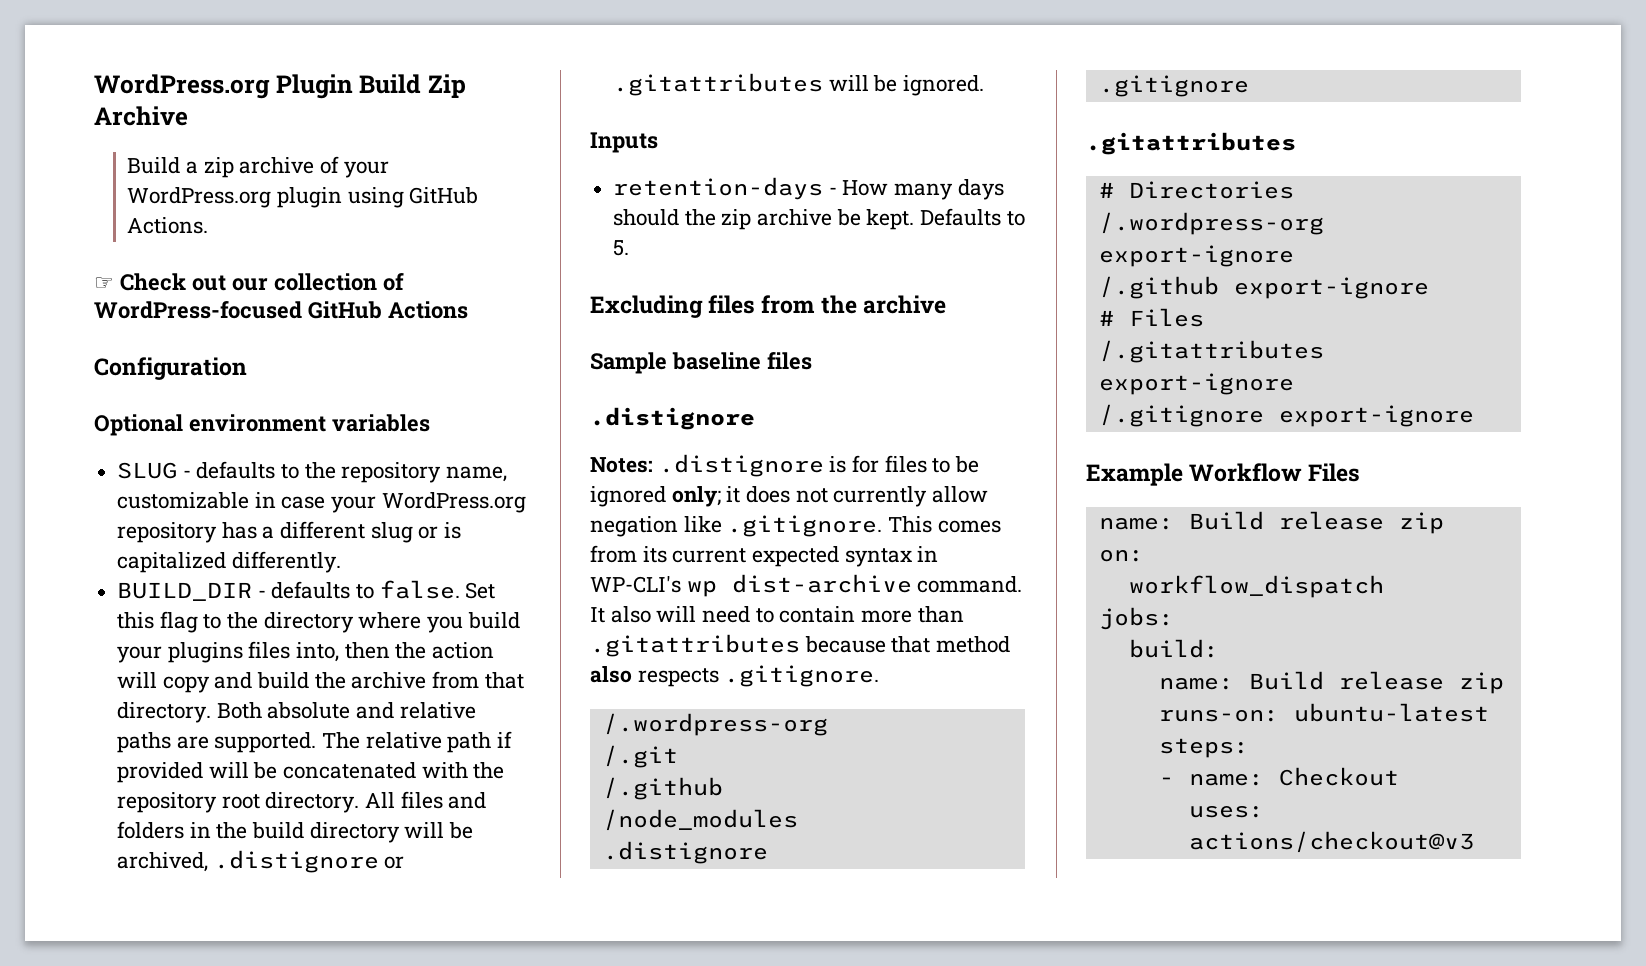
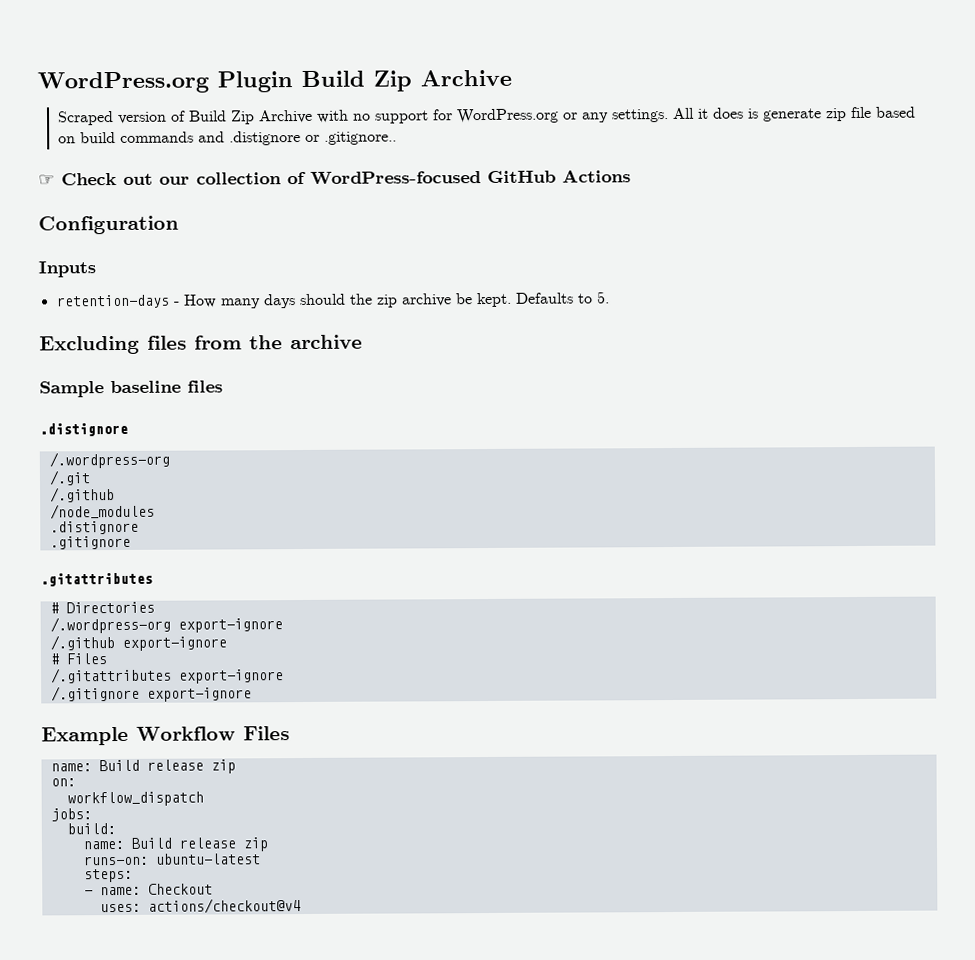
[127,156,389,178] [127,187,479,208] [127,217,209,234] Build a zip archive of your WordPress.org plugin using GitHub Actions. -> [56,106,916,126] [57,131,397,146] Scraped version of Build Zip Archive with no support for WordPress.org or any settings. All it does is generate zip file based on build commands and .distignore or .gitignore..
[94,414,430,436] [117,461,508,483] [117,492,526,513] [117,521,462,543] [117,551,341,573] [117,580,496,601] [117,611,520,633] [117,641,495,663] [117,671,524,693] [117,702,476,723] [117,731,513,753] [117,762,505,783] [117,791,487,813] [117,821,474,843] [117,850,405,873] [613,73,985,96] // Optional environment variables // SLUG - defaults to the repository name, customizable in case your WordPress.org repository has a different slug or is capitalized differently. // BUILD_DIR - defaults to false. Set this flag to the directory where you build your plugins files into, then the action will copy and build the archive from that directory. Both absolute and relative paths are supported. The relative path if provided will be concatenated with the repository root directory. All files and folders in the build directory will be archived, .distignore or .gitattributes will be ignored. -> (179, 225) none
[590,454,980,477] [590,486,989,507] [590,515,1001,537] [590,545,939,567] [590,574,1023,597] [590,606,964,623] [590,634,1011,657] [590,665,880,687] // Notes: .distignore is for files to be ignored only; it does not currently allow negation like .gitignore. This comes from its current expected syntax in WP-CLI's wp dist-archive command. It also will need to contain more than .gitattributes because that method also respects .gitignore. -> (128, 429) none
[1188,831,1474,853] actions/checkout@v3 -> [147,898,301,914] actions/checkout@v4

